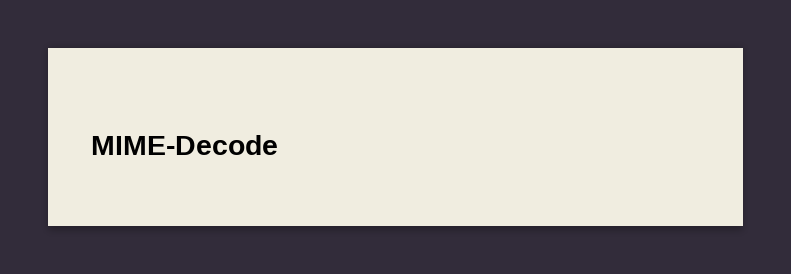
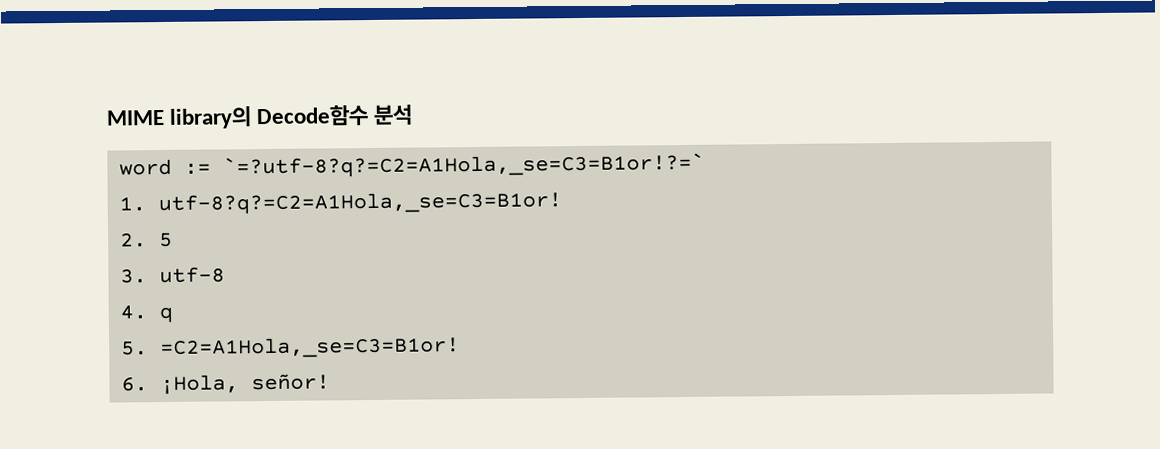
[91,135,278,155] MIME-Decode -> [106,104,414,129] [119,152,705,179] [119,191,562,216] [120,232,173,248] [120,266,225,284] [120,305,173,324] [121,336,460,360] [121,373,330,395] MIME library의 Decode함수 분석 // word := `=?utf-8?q?=C2=A1Hola,_se=C3=B1or!?=` // 1. utf-8?q?=C2=A1Hola,_se=C3=B1or! // 2. 5 // 3. utf-8 // 4. q // 5. =C2=A1Hola,_se=C3=B1or! // 6. ¡Hola, señor!

